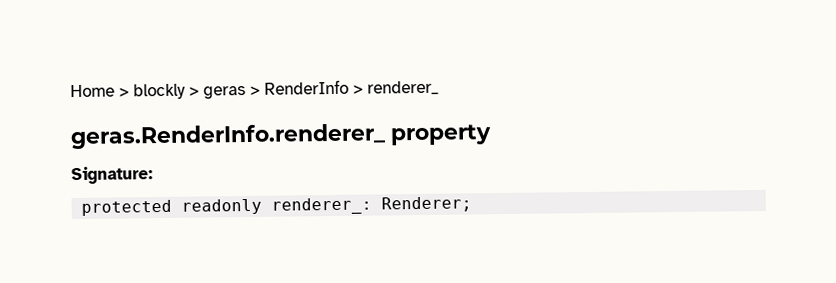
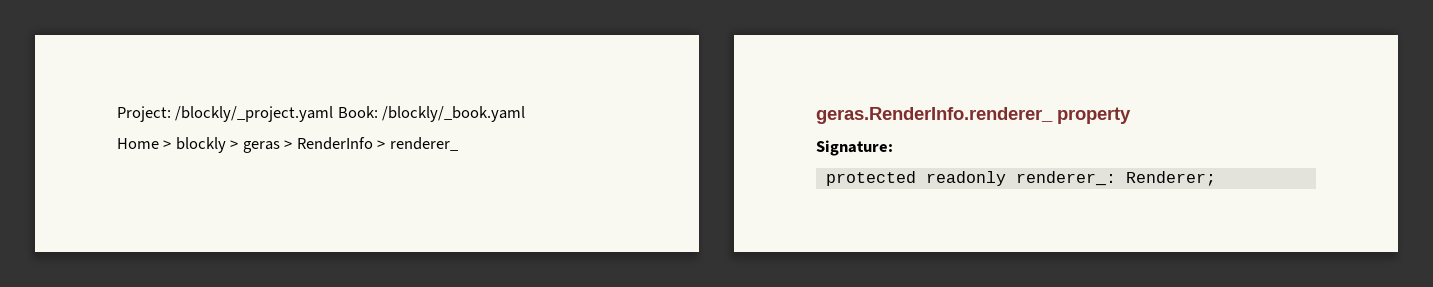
(70, 91) none -> [117,106,526,122] Project: /blockly/_project.yaml Book: /blockly/_book.yaml //

